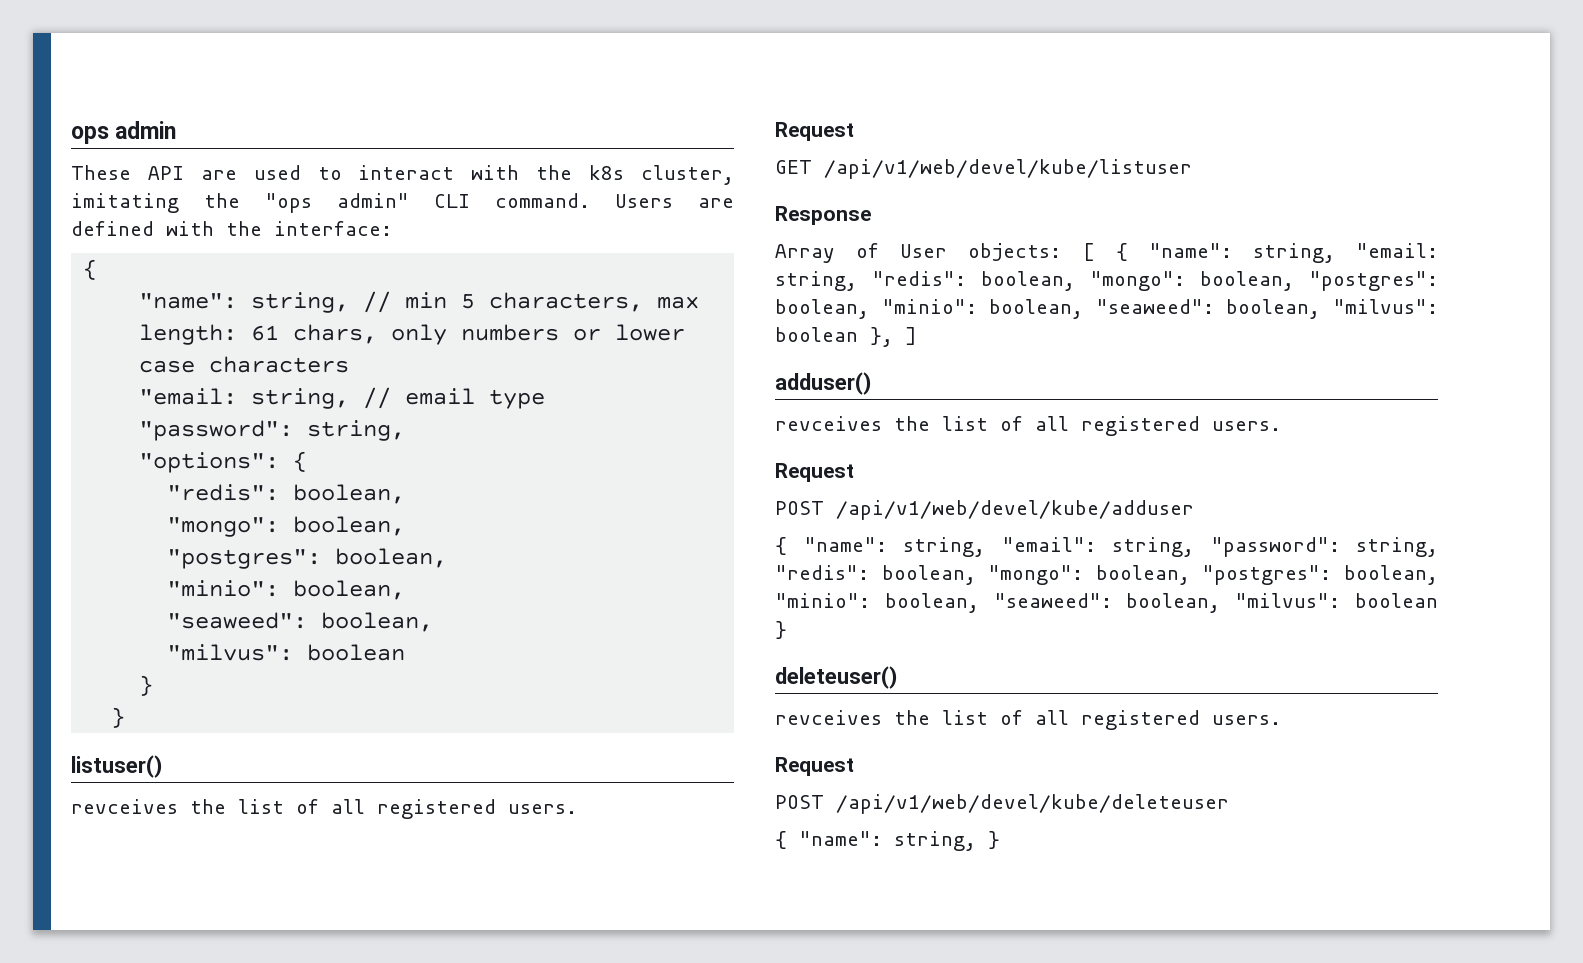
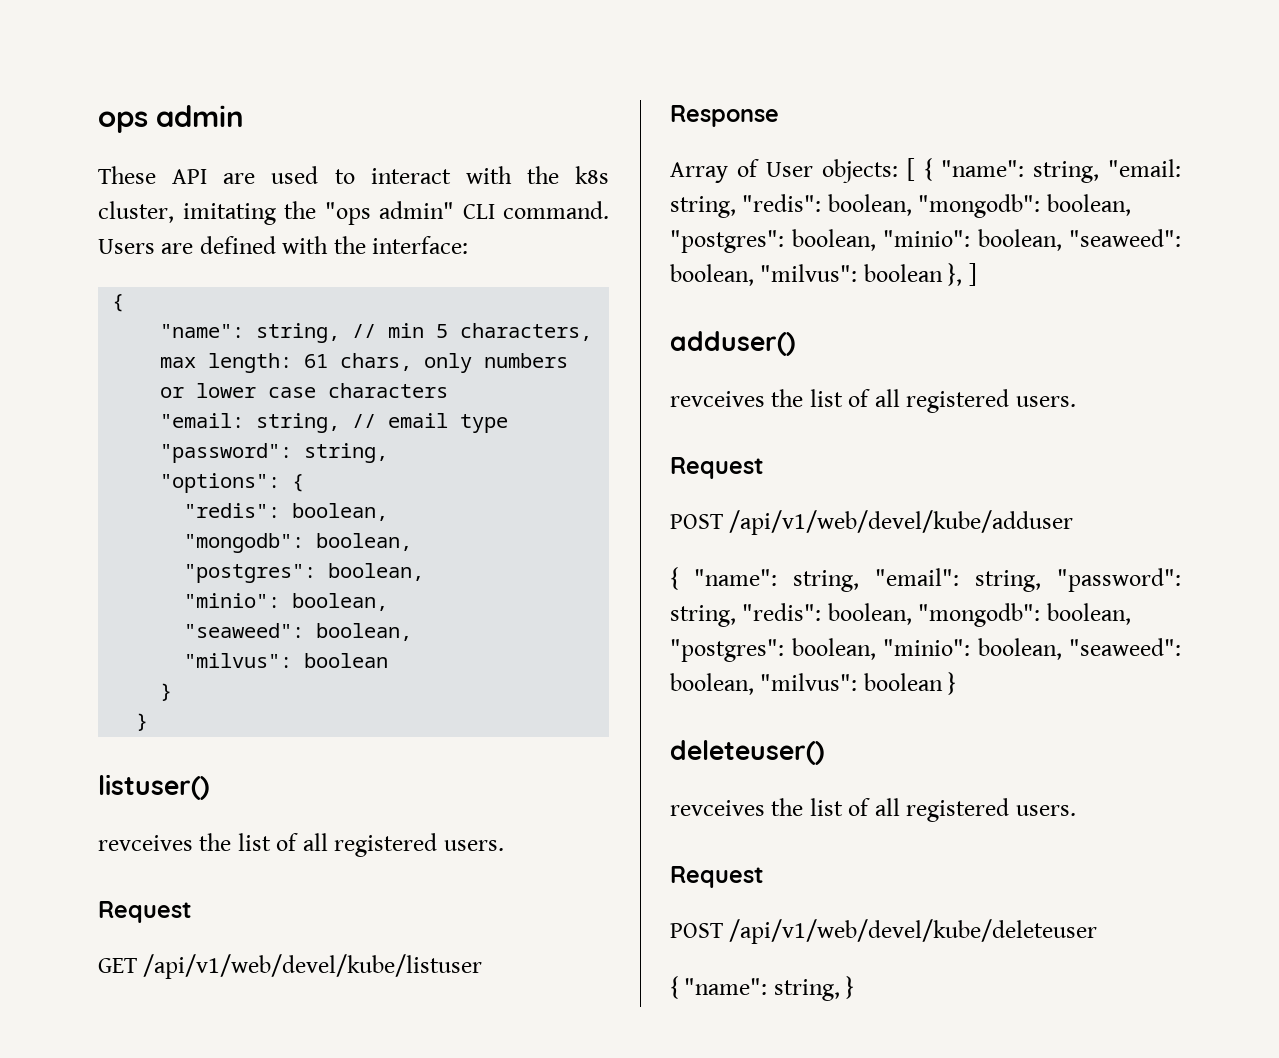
[167,517,280,537] "mongo": -> [184,533,305,553] "mongodb":
[1090,271,1185,291] "mongo": -> [918,194,1041,218] "mongodb":
[988,565,1084,585] "mongo": -> [918,603,1041,627] "mongodb":

